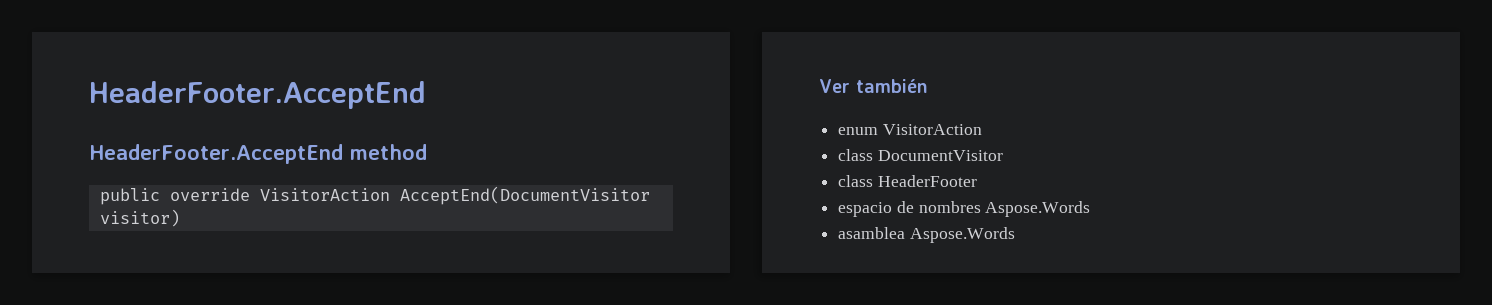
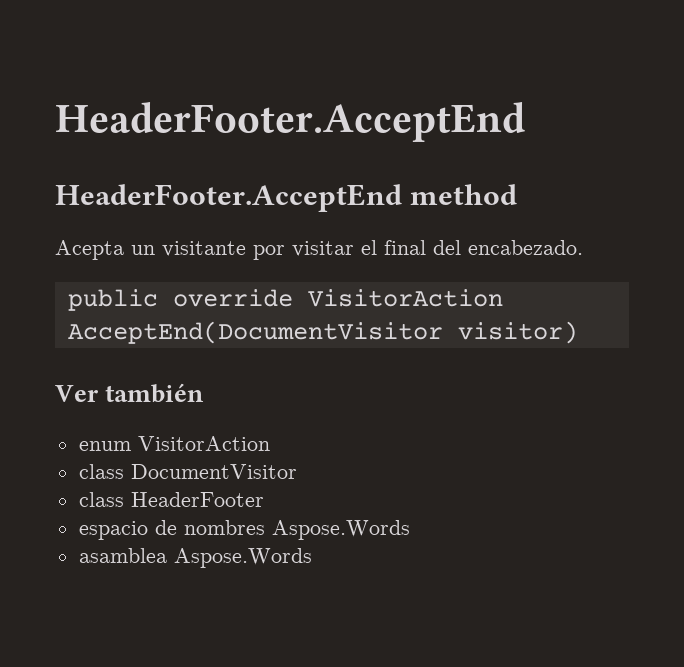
(427, 152) none -> [55,240,583,260] // Acepta un visitante por visitar el final del encabezado.

